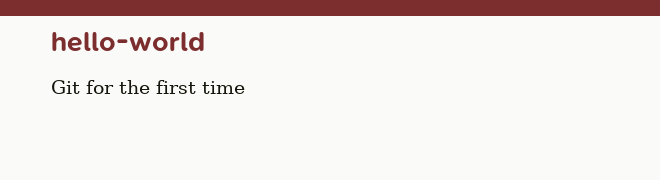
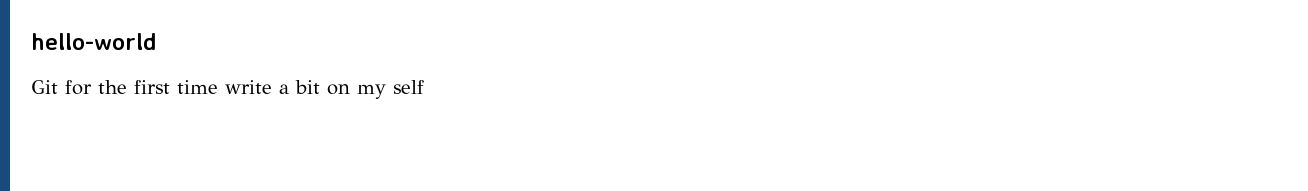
(245, 87) none -> [225,80,424,99] write a bit on my self

